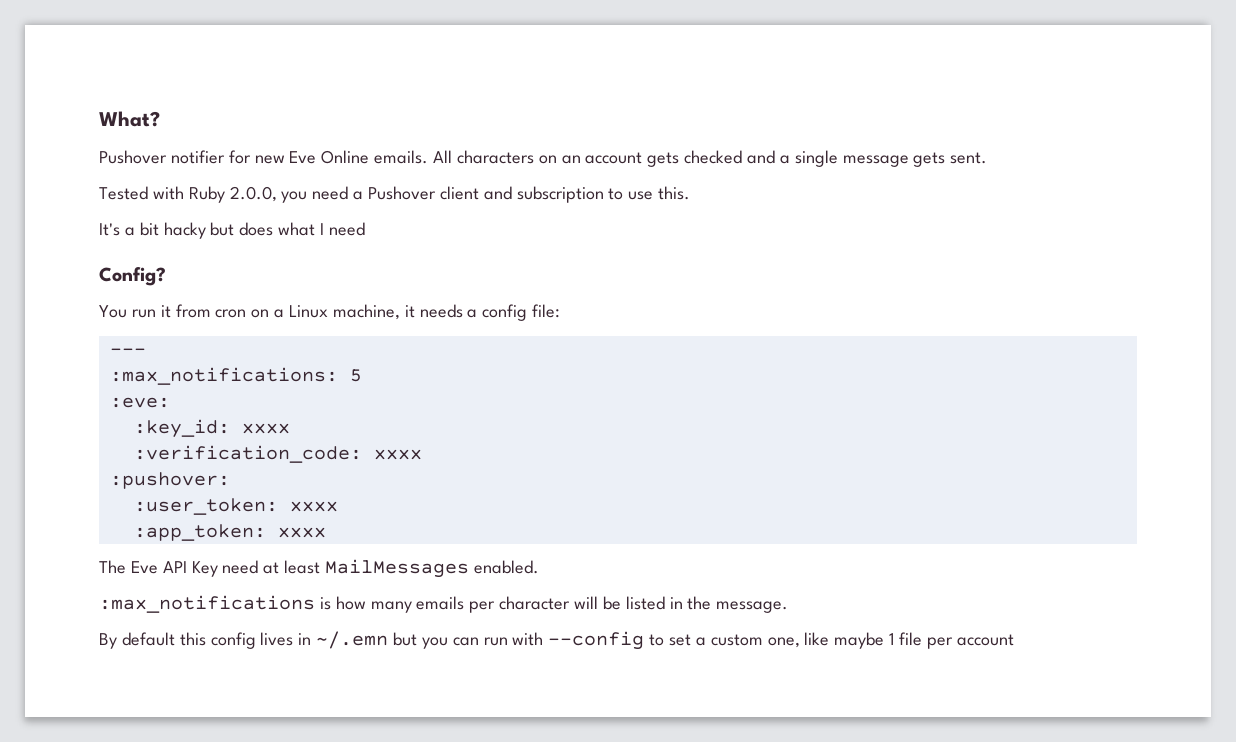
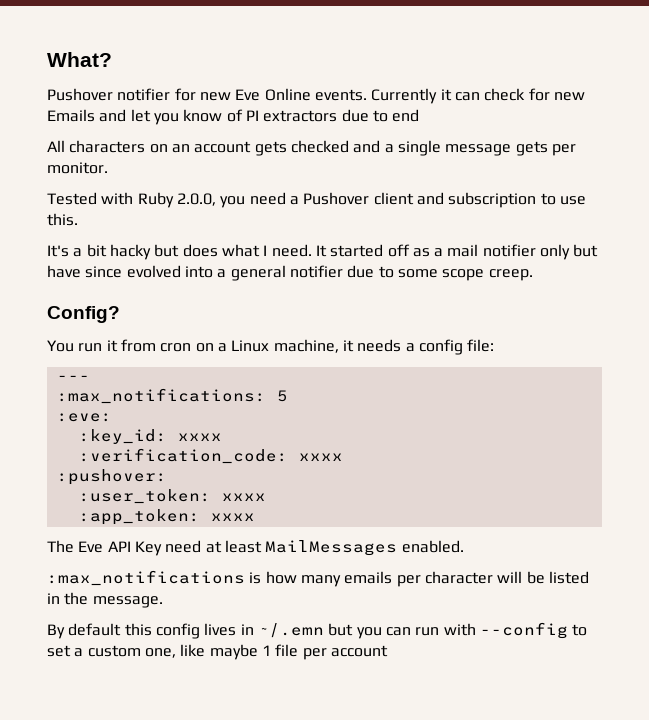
[374,150,429,164] emails. -> [314,88,585,104] [47,109,420,125] events. Currently it can check for new Emails and let you know of PI extractors due to end //
[950,152,988,164] sent. -> [551,144,576,156] [47,162,108,174] per monitor.
[328,222,365,236] need -> [271,244,599,260] [47,265,533,281] need. It started off as a mail notifier only but have since evolved into a general notifier due to some scope creep.

